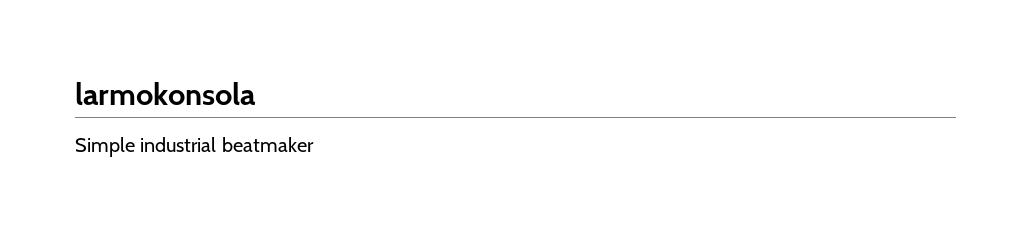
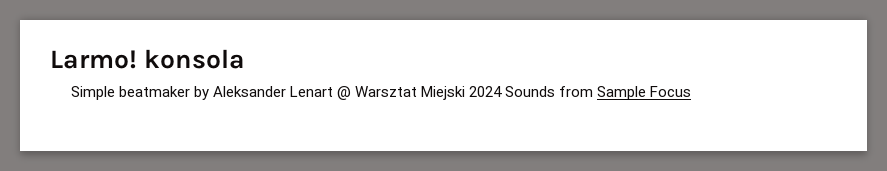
[75,82,256,105] larmokonsola -> [50,49,246,69] Larmo! konsola
[140,137,314,152] industrial beatmaker -> [118,86,692,100] beatmaker by Aleksander Lenart @ Warsztat Miejski 2024 Sounds from Sample Focus

